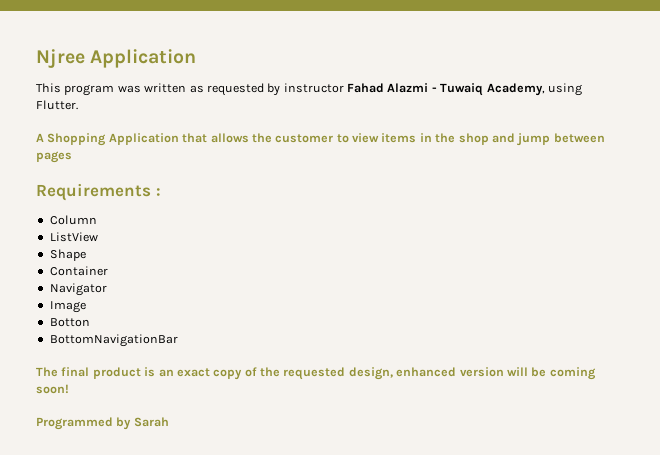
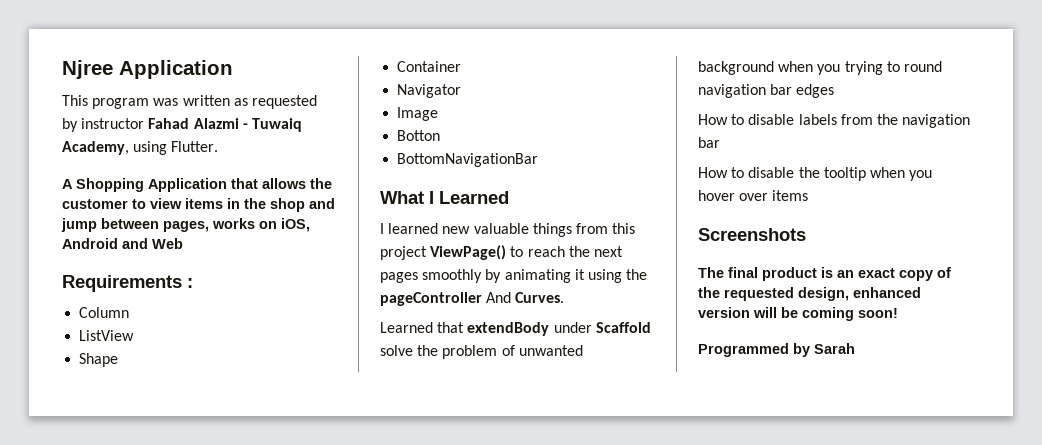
[36,151,72,163] pages -> [163,218,310,232] [62,238,183,249] pages, works on iOS, Android and Web
(178, 340) none -> [380,191,509,204] [380,223,636,237] [380,245,623,260] [380,269,648,283] [380,292,565,306] [380,322,651,336] [380,345,583,359] [698,61,942,75] [698,84,835,98] [698,114,971,128] [698,137,720,148] [698,167,933,181] [698,190,809,201] [698,228,806,241] // What I Learned // I learned new valuable things from this project ViewPage() to reach the next pages smoothly by animating it using the pageController And Curves. // Learned that extendBody under Scaffold solve the problem of unwanted background when you trying to round navigation bar edges // How to disable labels from the navigation bar // How to disable the tooltip when you hover over items // Screenshots

